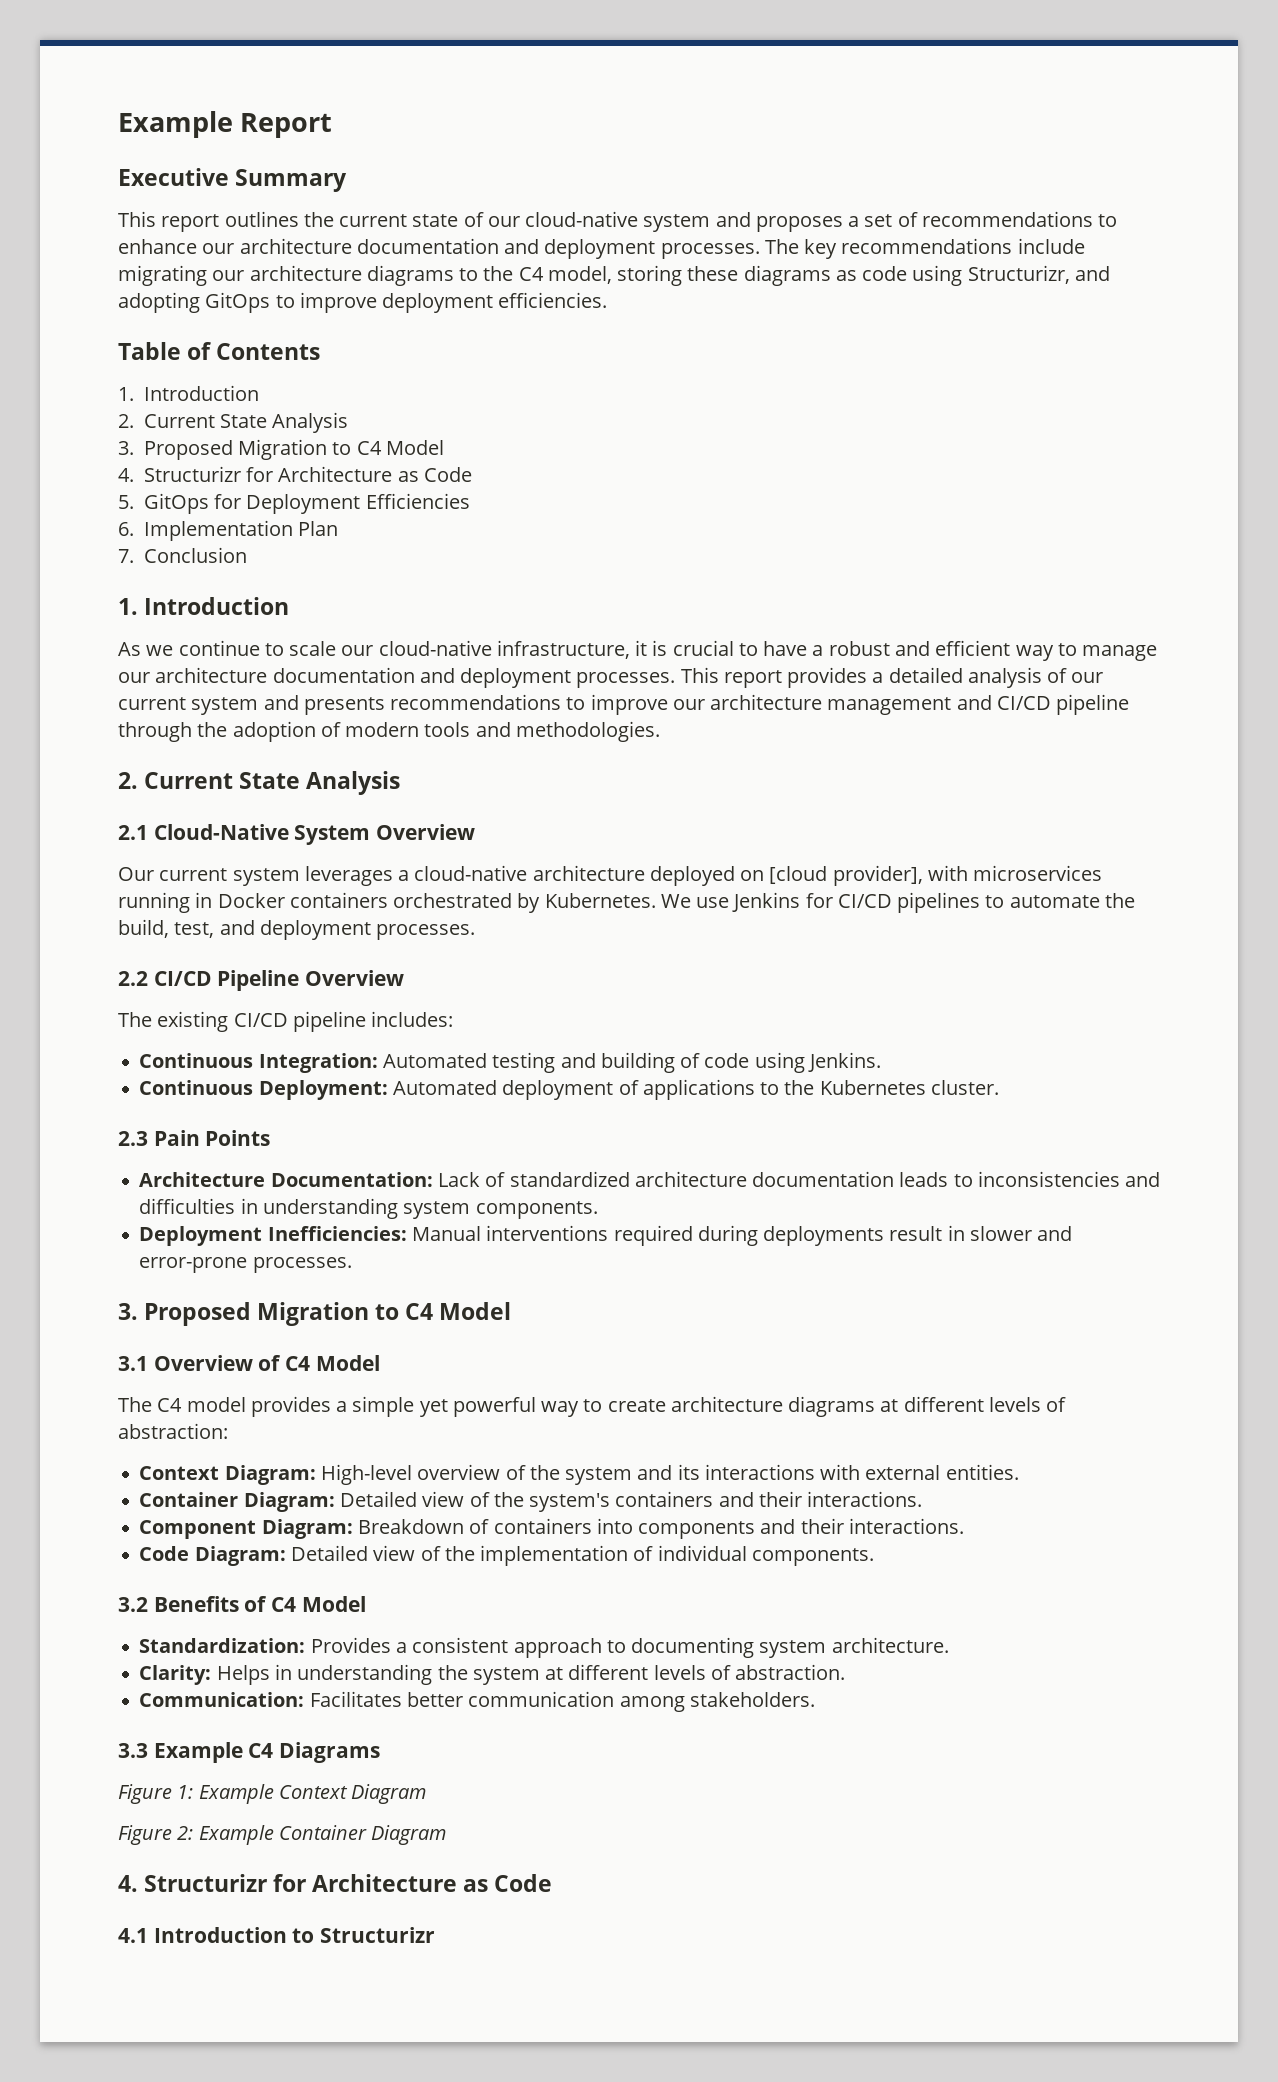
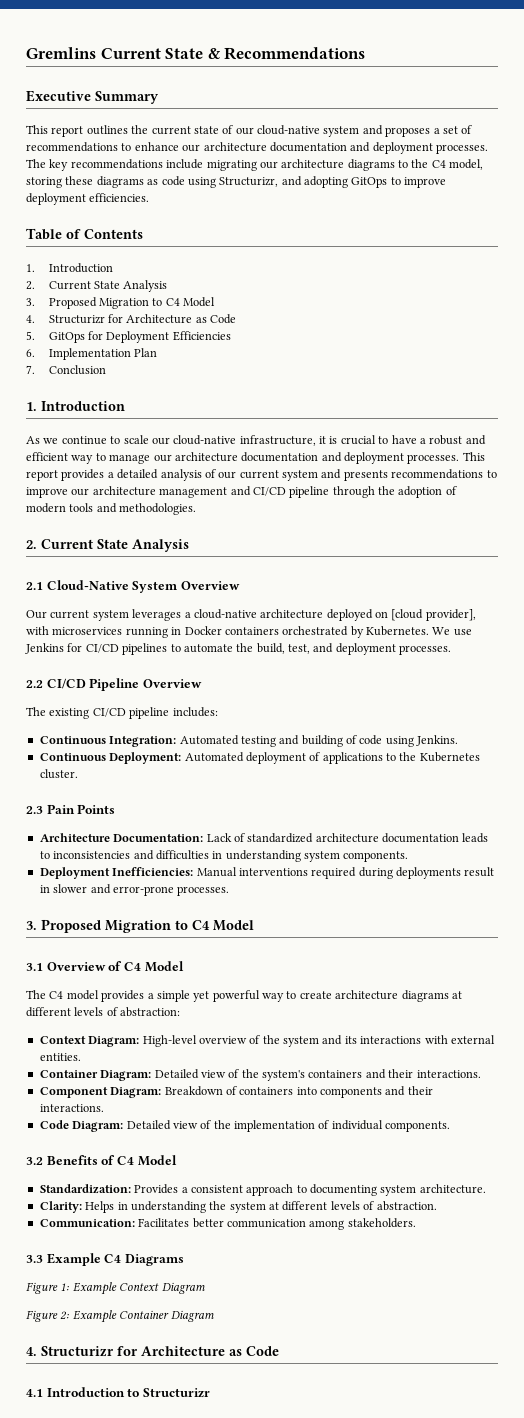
[118,111,333,138] Example Report -> [26,47,366,60] Gremlins Current State & Recommendations

